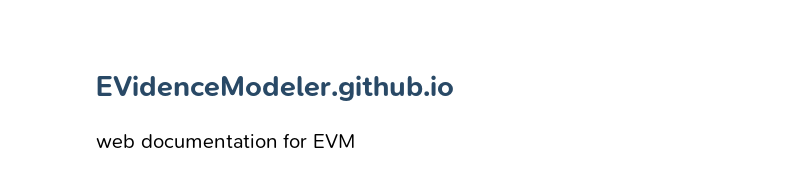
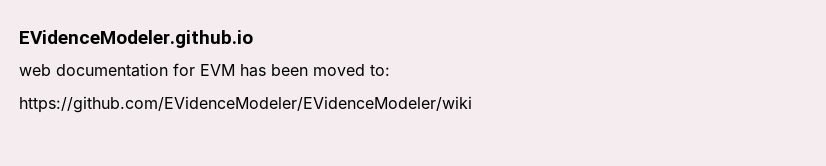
(355, 141) none -> [240,64,390,77] [19,96,472,113] has been moved to: // https://github.com/EVidenceModeler/EVidenceModeler/wiki

